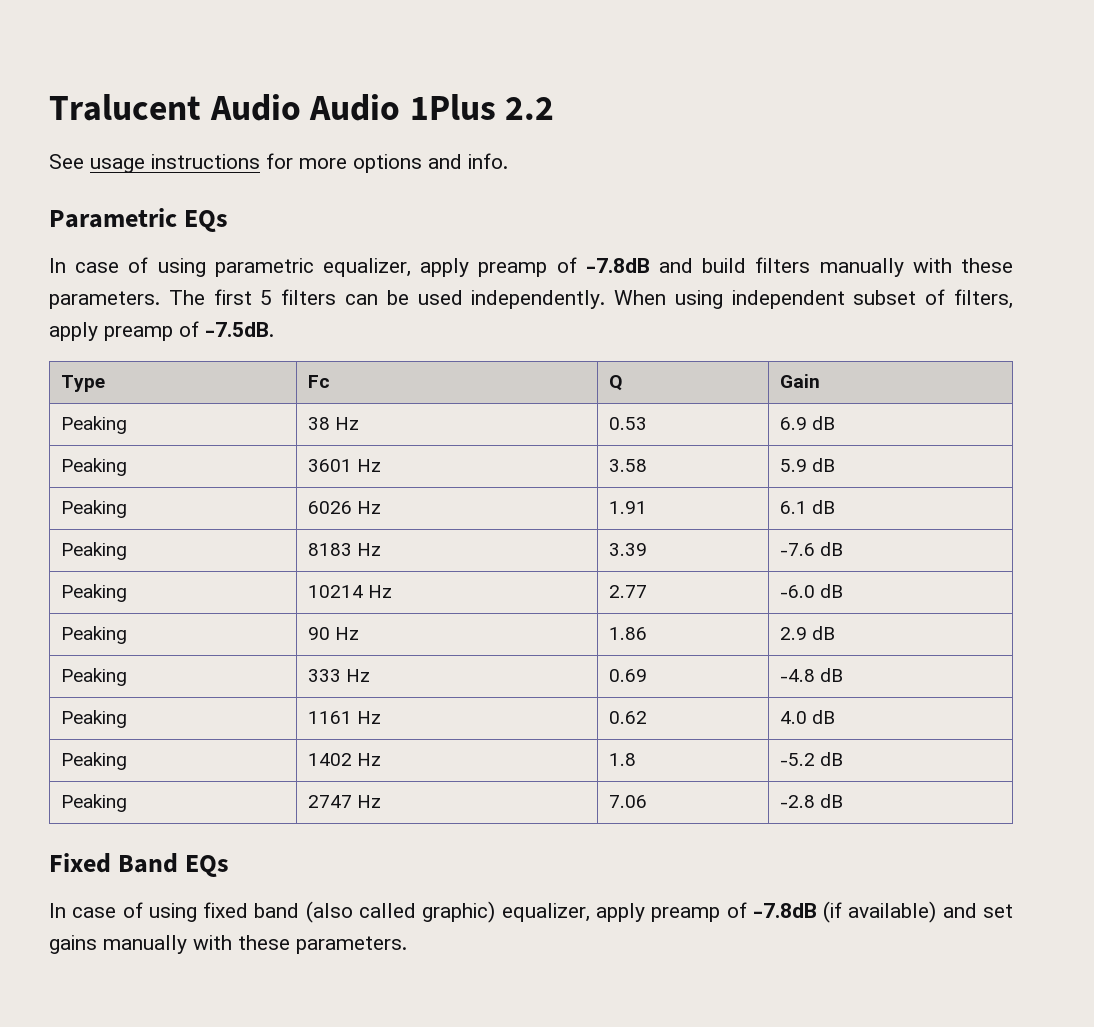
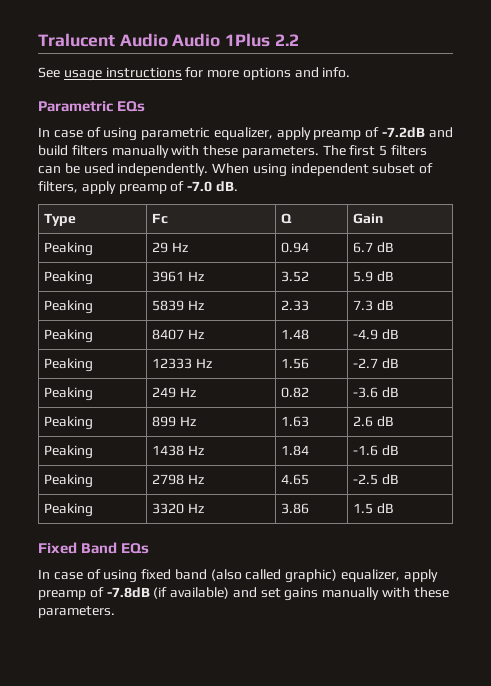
[585,258,650,273] -7.8dB -> [382,127,426,138] -7.2dB
[205,322,274,337] -7.5dB. -> [187,181,238,192] -7.0 dB.
[307,417,360,430] [608,417,647,430] [779,416,836,430] [60,458,127,476] [307,459,382,472] [608,459,647,472] 38 Hz | 0.53 | 6.9 dB // Peaking | 3601 Hz | 3.58 -> [151,242,188,253] [280,242,309,253] [352,242,394,253] [43,271,93,285] [151,271,204,282] [280,271,309,282] 29 Hz | 0.94 | 6.7 dB // Peaking | 3961 Hz | 3.52
[307,501,382,514] [608,501,647,514] [779,500,836,514] [60,542,127,560] [307,543,382,556] [608,543,647,556] [779,542,844,556] [60,584,127,602] [307,585,393,598] [608,585,647,598] [779,584,844,598] [60,626,127,644] [307,627,360,640] [608,627,647,640] [779,626,836,640] [60,668,127,686] [307,669,371,682] [608,669,647,682] [779,668,844,682] [60,710,127,728] [307,711,382,724] [608,711,647,724] [779,710,836,724] [60,752,127,770] [307,753,382,766] [608,753,636,766] [779,752,844,766] [60,794,127,812] [307,795,382,808] [608,795,647,808] [779,795,815,808] 6026 Hz | 1.91 | 6.1 dB // Peaking | 8183 Hz | 3.39 | -7.6 dB // Peaking | 10214 Hz | 2.77 | -6.0 dB // Peaking | 90 Hz | 1.86 | 2.9 dB // Peaking | 333 Hz | 0.69 | -4.8 dB // Peaking | 1161 Hz | 0.62 | 4.0 dB // Peaking | 1402 Hz | 1.8 | -5.2 dB // Peaking | 2747 Hz | 7.06 | -2.8 -> [151,300,204,311] [280,300,309,311] [352,300,394,311] [43,329,93,343] [151,329,204,340] [280,329,309,340] [352,329,399,340] [43,358,93,372] [151,358,212,369] [280,358,309,369] [352,358,399,369] [43,387,93,401] [151,387,196,398] [280,387,309,398] [352,387,399,398] [43,416,93,430] [151,416,196,427] [280,416,309,427] [352,416,394,427] [43,445,93,459] [151,445,204,456] [280,445,309,456] [352,445,399,456] [43,474,93,488] [151,474,204,485] [280,474,309,485] [352,474,399,485] [43,503,93,517] [151,503,204,514] [280,503,309,514] [352,503,373,514] 5839 Hz | 2.33 | 7.3 dB // Peaking | 8407 Hz | 1.48 | -4.9 dB // Peaking | 12333 Hz | 1.56 | -2.7 dB // Peaking | 249 Hz | 0.82 | -3.6 dB // Peaking | 899 Hz | 1.63 | 2.6 dB // Peaking | 1438 Hz | 1.84 | -1.6 dB // Peaking | 2798 Hz | 4.65 | -2.5 dB // Peaking | 3320 Hz | 3.86 | 1.5

